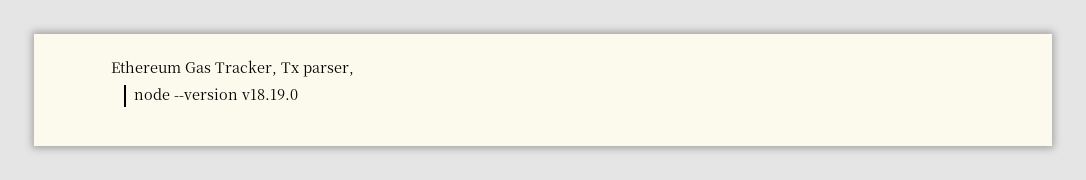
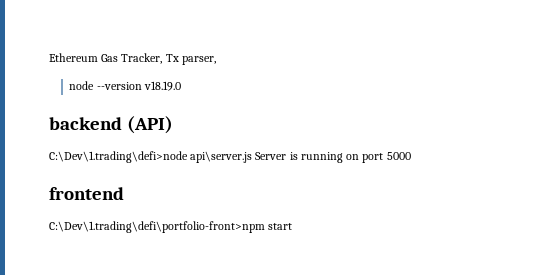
(298, 94) none -> [49,116,173,134] [49,151,411,163] [49,187,124,200] [49,221,293,233] // backend (API) // C:\Dev\1.trading\defi>node api\server.js Server is running on port 5000 // frontend // C:\Dev\1.trading\defi\portfolio-front>npm start

